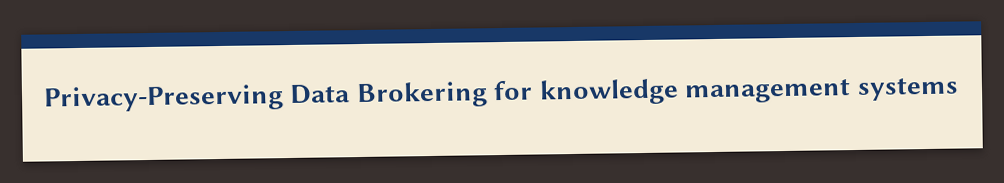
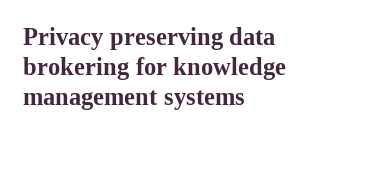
[43,81,488,113] Privacy-Preserving Data Brokering -> [23,27,276,50] [23,57,130,80] Privacy preserving data brokering

